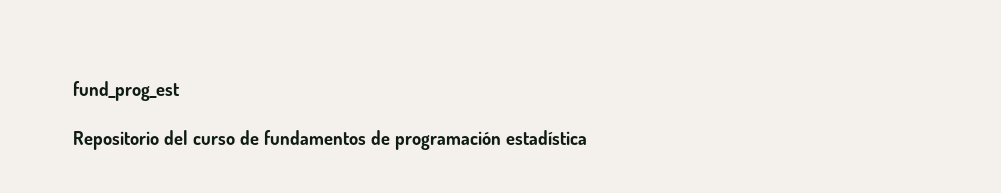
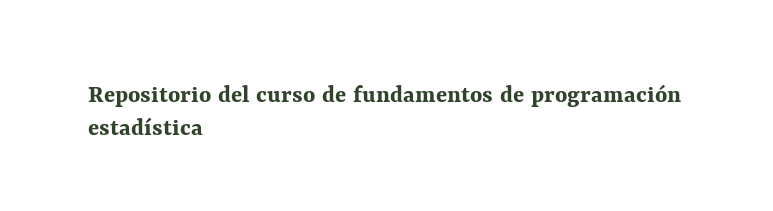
[73,81,180,101] fund_prog_est // -> (88, 97) none

